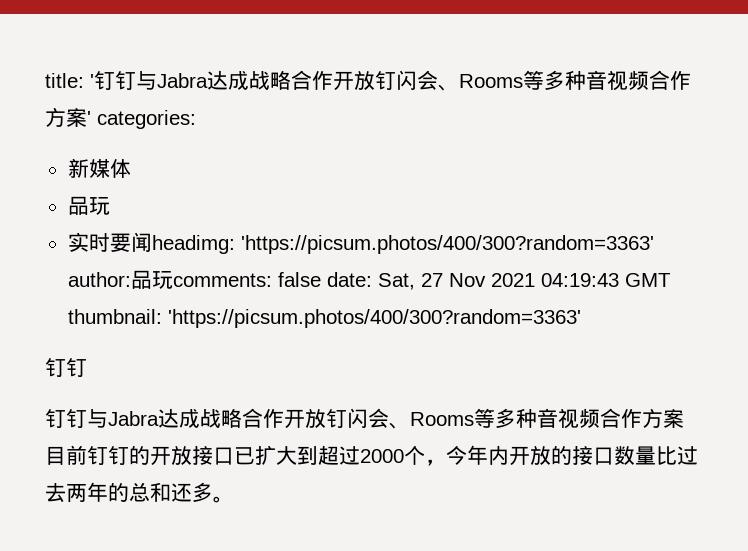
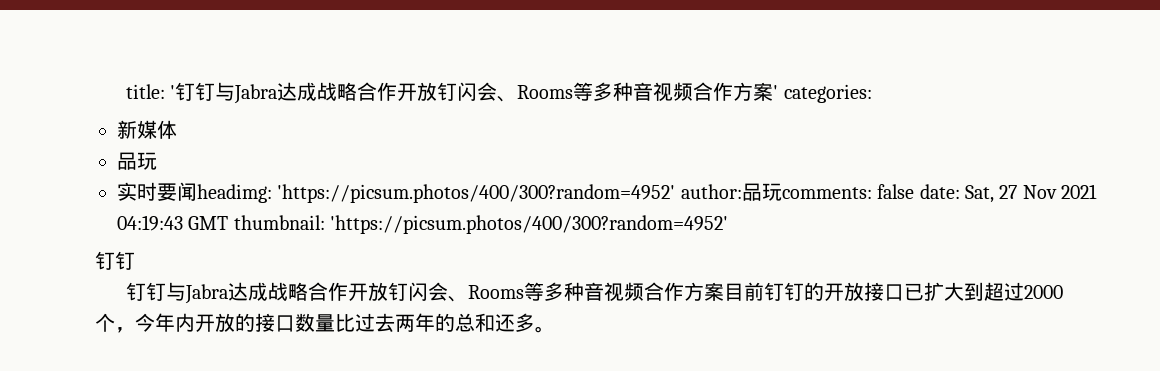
[240,235,654,254] 'https://picsum.photos/400/300?random=3363' -> [277,184,676,203] 'https://picsum.photos/400/300?random=4952'
[167,309,581,328] 'https://picsum.photos/400/300?random=3363' -> [330,215,729,234] 'https://picsum.photos/400/300?random=4952'

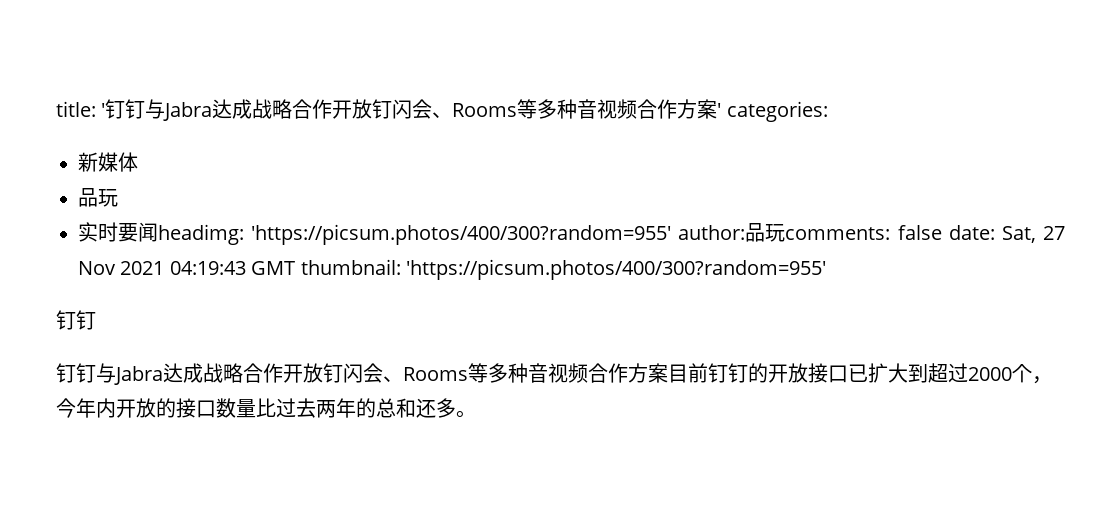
[277,184,676,203] 'https://picsum.photos/400/300?random=4952' -> [251,224,672,245] 'https://picsum.photos/400/300?random=955'
[330,215,729,234] 'https://picsum.photos/400/300?random=4952' -> [406,259,826,280] 'https://picsum.photos/400/300?random=955'

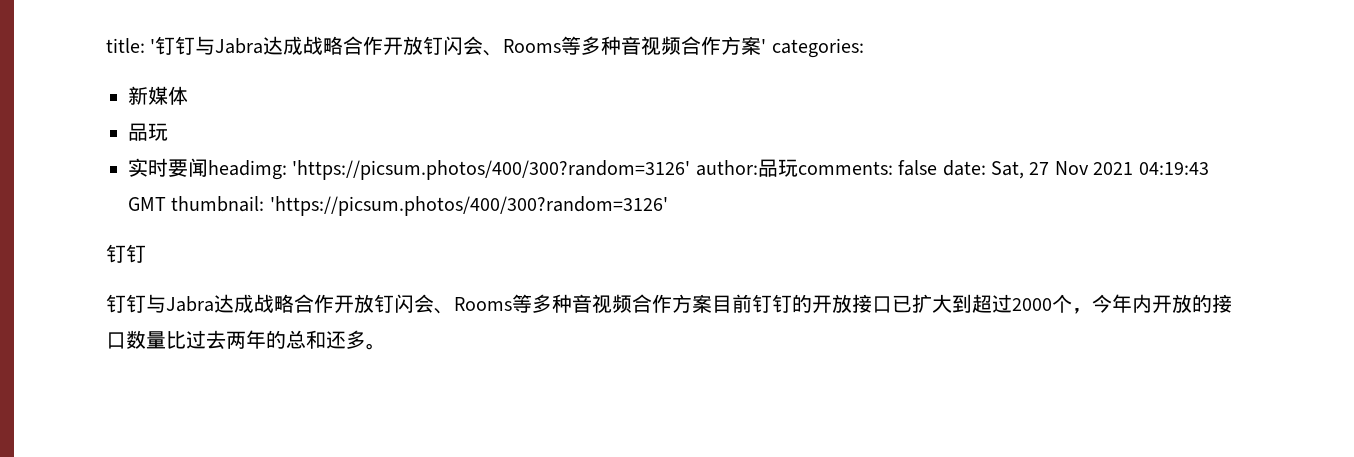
[251,224,672,245] 'https://picsum.photos/400/300?random=955' -> [292,160,691,180] 'https://picsum.photos/400/300?random=3126'
[406,259,826,280] 'https://picsum.photos/400/300?random=955' -> [269,196,668,216] 'https://picsum.photos/400/300?random=3126'

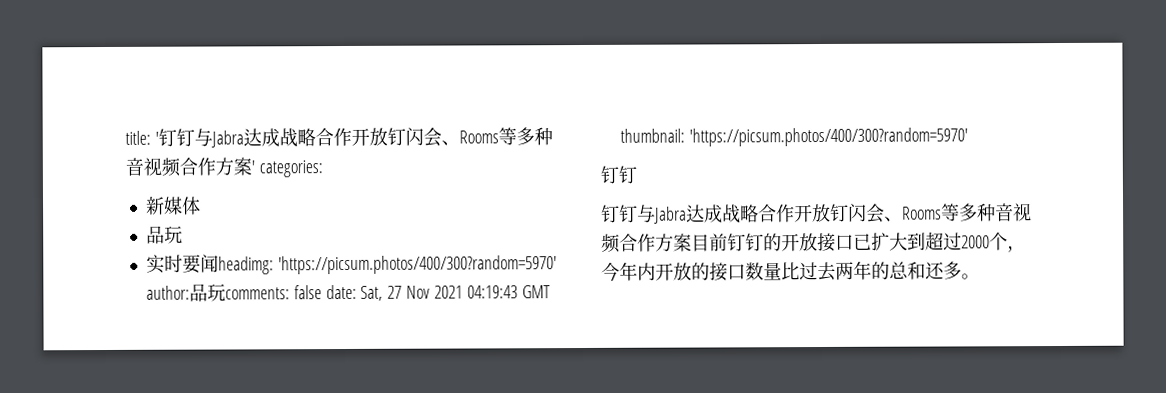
[292,160,691,180] 'https://picsum.photos/400/300?random=3126' -> [277,255,557,275] 'https://picsum.photos/400/300?random=5970'
[269,196,668,216] 'https://picsum.photos/400/300?random=3126' -> [688,127,968,147] 'https://picsum.photos/400/300?random=5970'

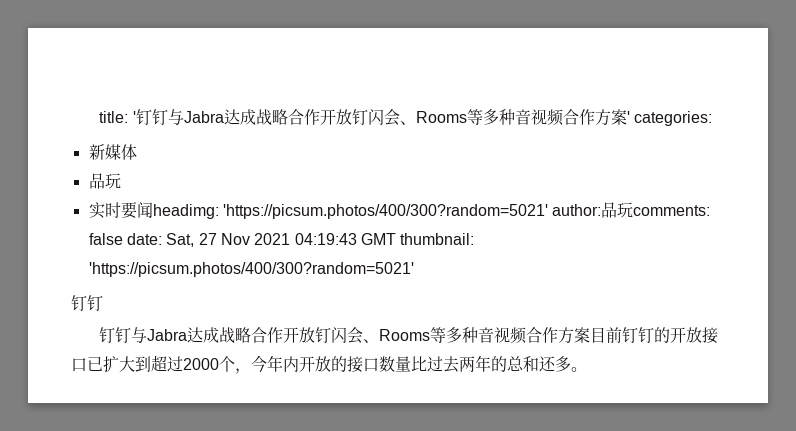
[277,255,557,275] 'https://picsum.photos/400/300?random=5970' -> [222,204,548,219] 'https://picsum.photos/400/300?random=5021'
[688,127,968,147] 'https://picsum.photos/400/300?random=5970' -> [88,262,414,277] 'https://picsum.photos/400/300?random=5021'

